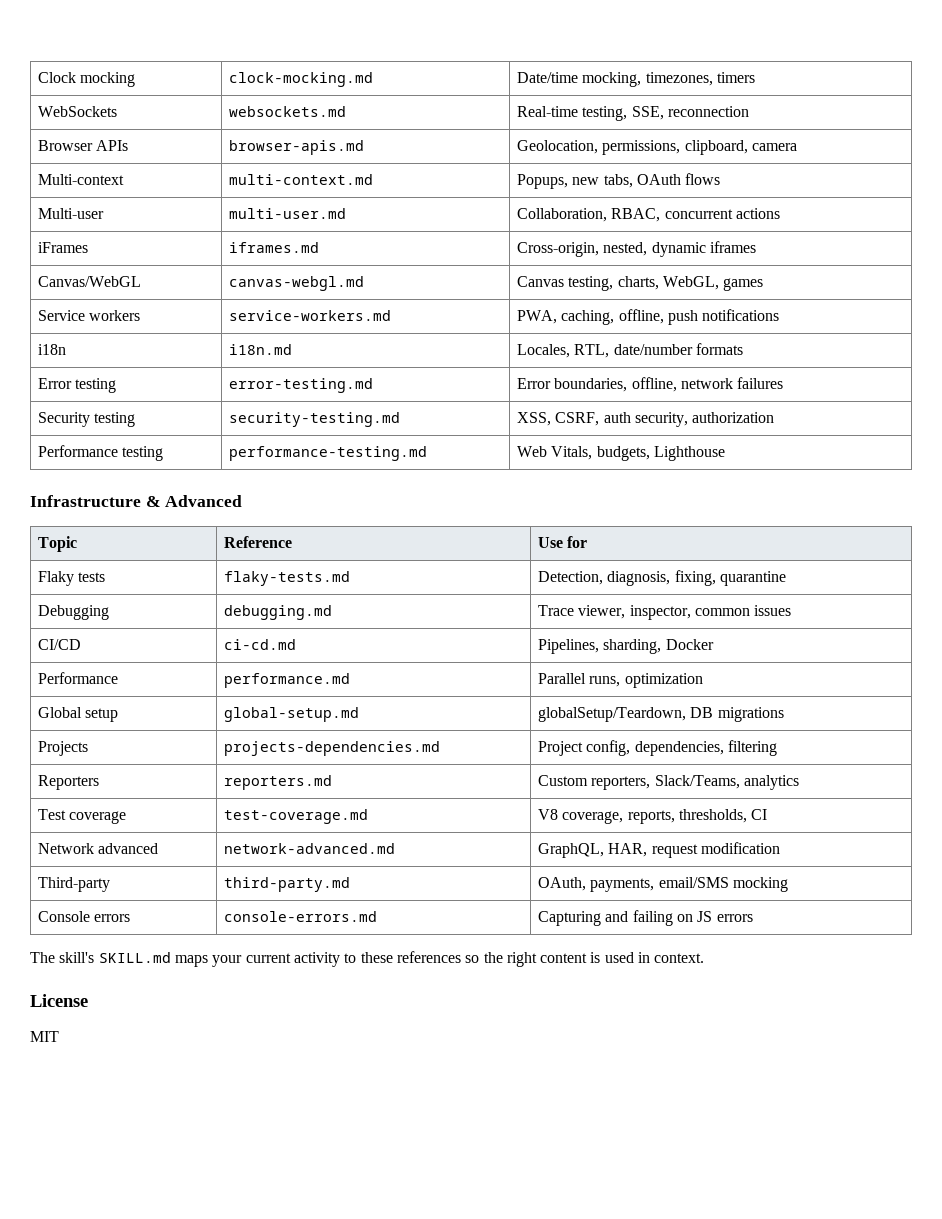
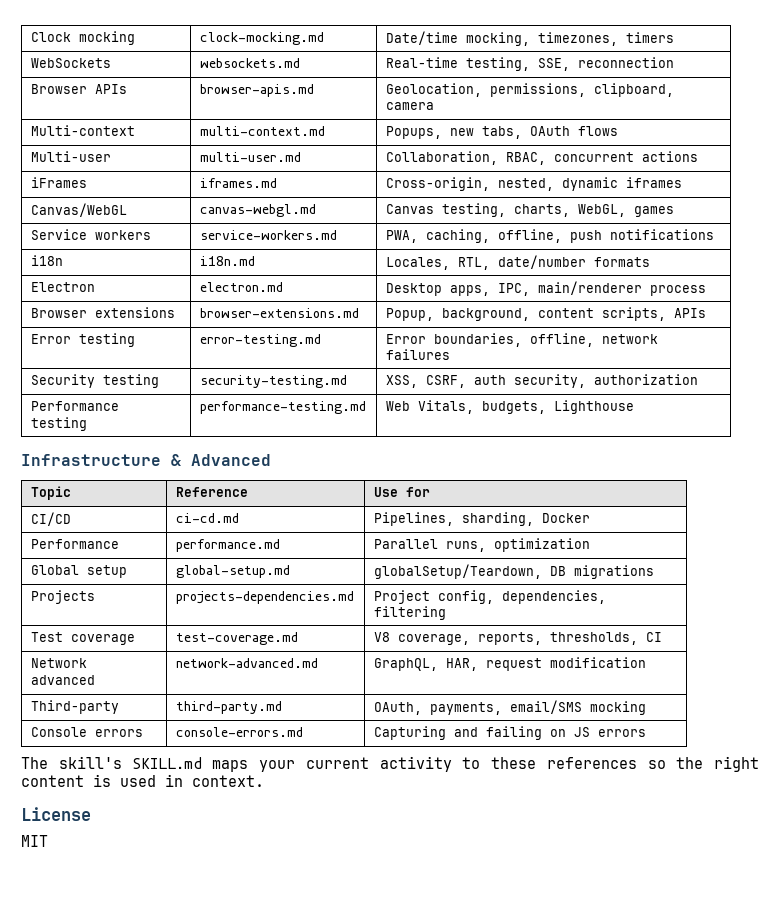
(743, 349) none -> [30,282,95,292] [199,282,283,292] [385,281,706,296] [30,307,175,318] [199,308,359,318] [385,307,706,321] // Electron | electron.md | Desktop apps, IPC, main/renderer process // Browser extensions | browser-extensions.md | Popup, background, content scripts, APIs
[37,571,106,586] [223,571,350,586] [537,570,786,586] [37,605,109,620] [223,605,332,620] [537,605,792,620] // Flaky tests | flaky-tests.md | Detection, diagnosis, fixing, quarantine // Debugging | debugging.md | Trace viewer, inspector, common issues -> (430, 492) none
[37,775,99,790] [223,775,332,790] [537,775,799,790] // Reporters | reporters.md | Custom reporters, Slack/Teams, analytics -> (446, 613) none

